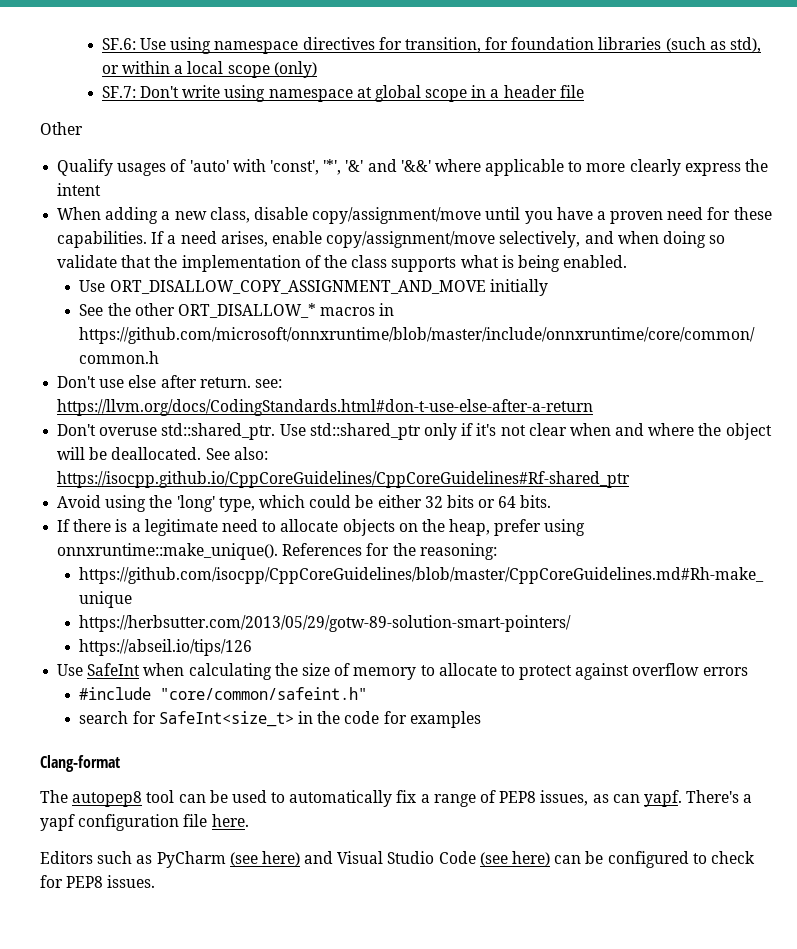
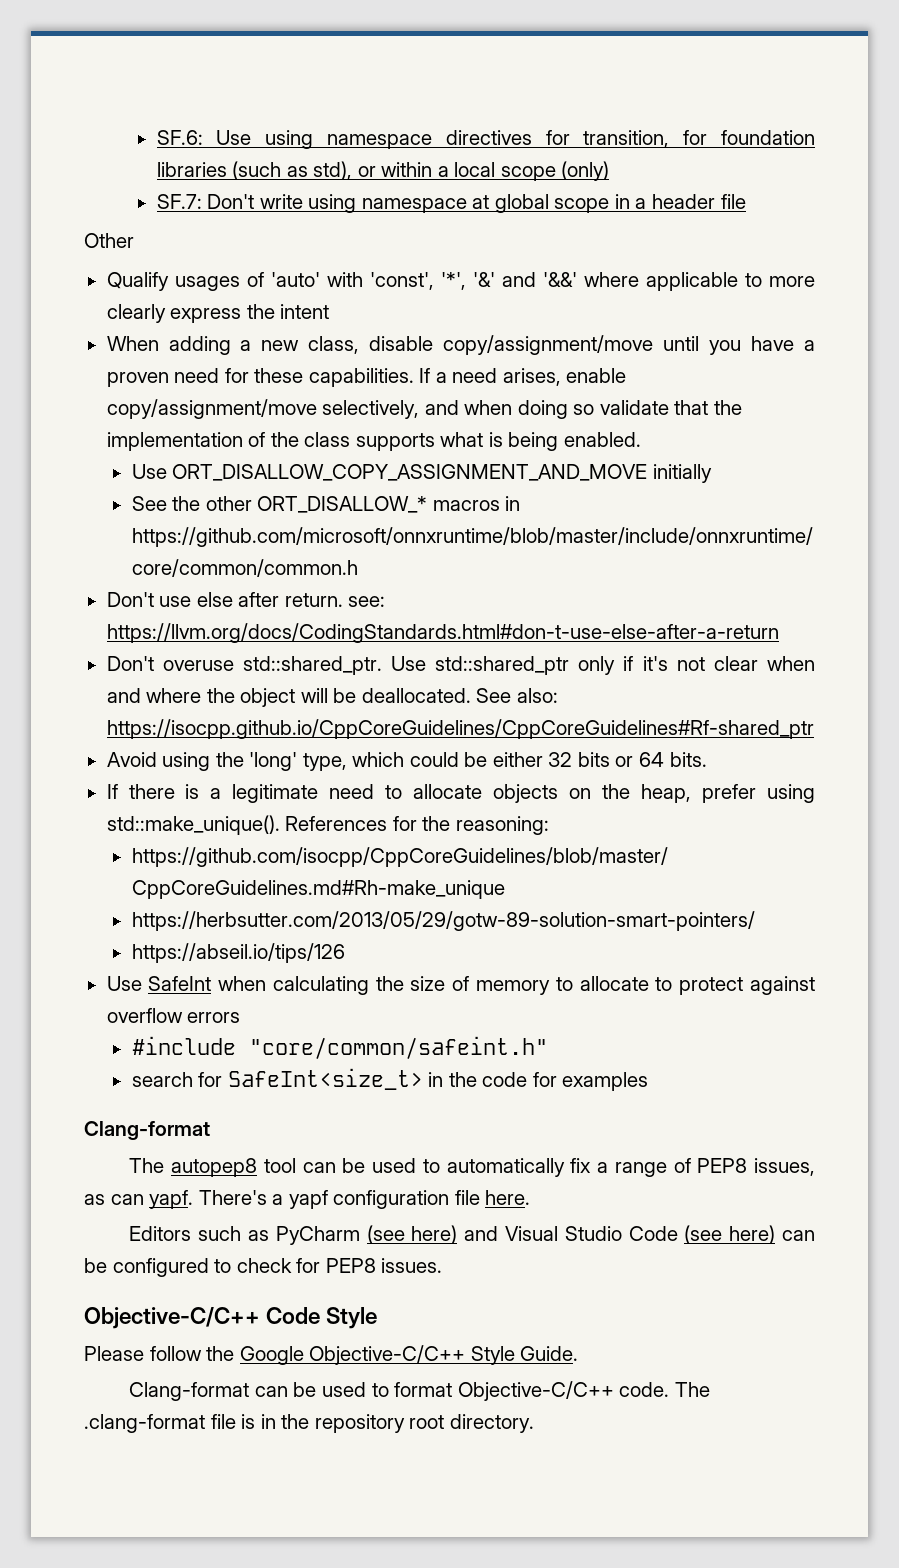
[57,543,279,560] onnxruntime::make_unique(). -> [106,815,280,835] std::make_unique().
(156, 881) none -> [84,1307,378,1329] [84,1345,579,1365] [129,1381,710,1401] [84,1414,534,1433] // Objective-C/C++ Code Style // Please follow the Google Objective-C/C++ Style Guide. // Clang-format can be used to format Objective-C/C++ code. The .clang-format file is in the repository root directory.

